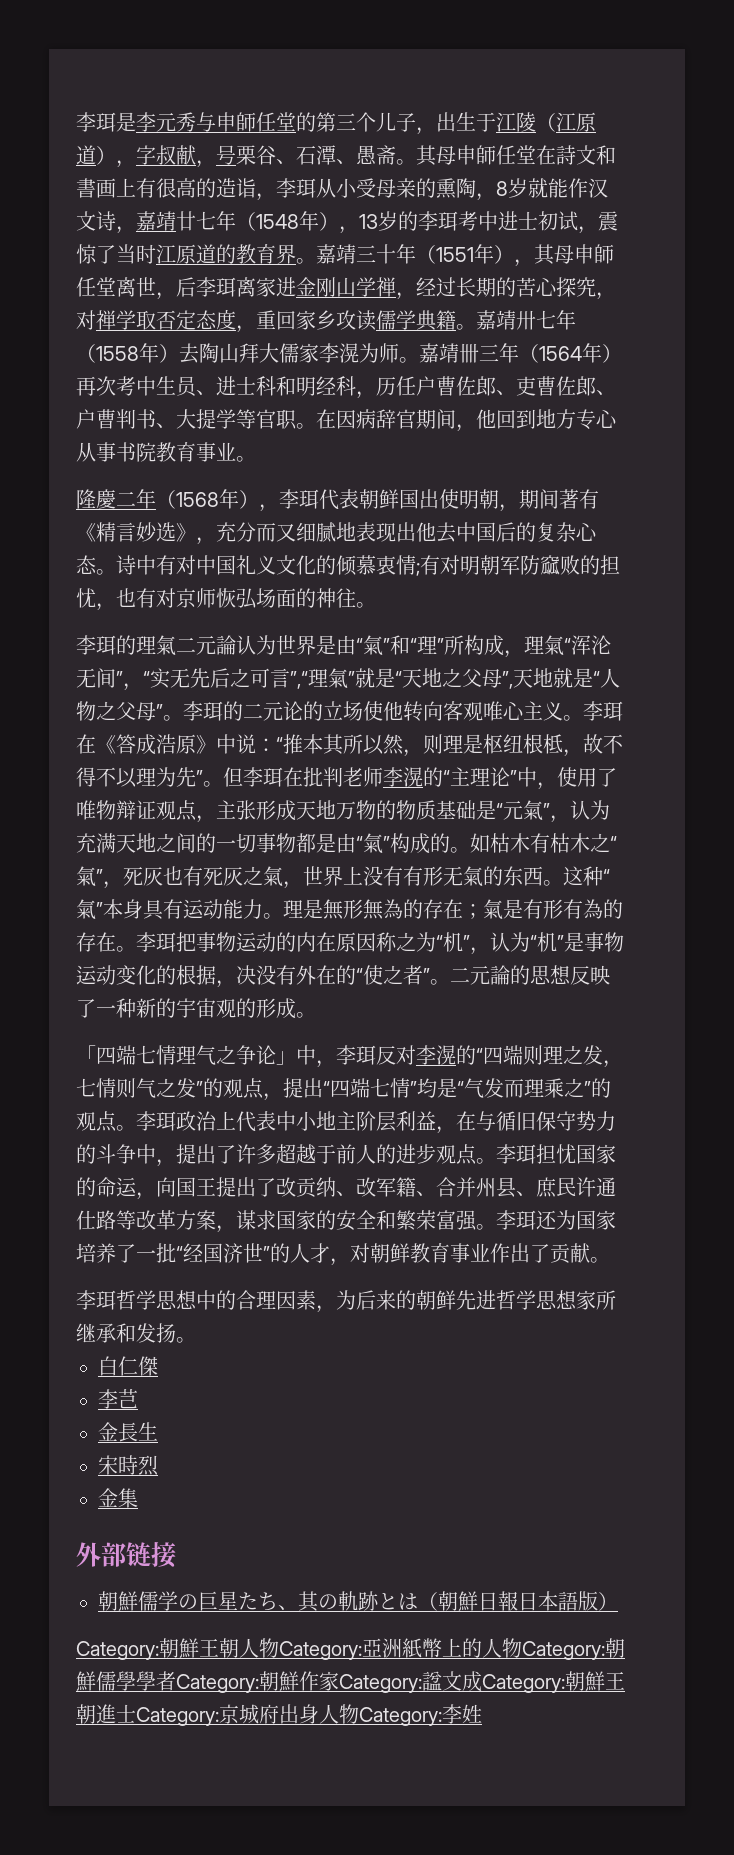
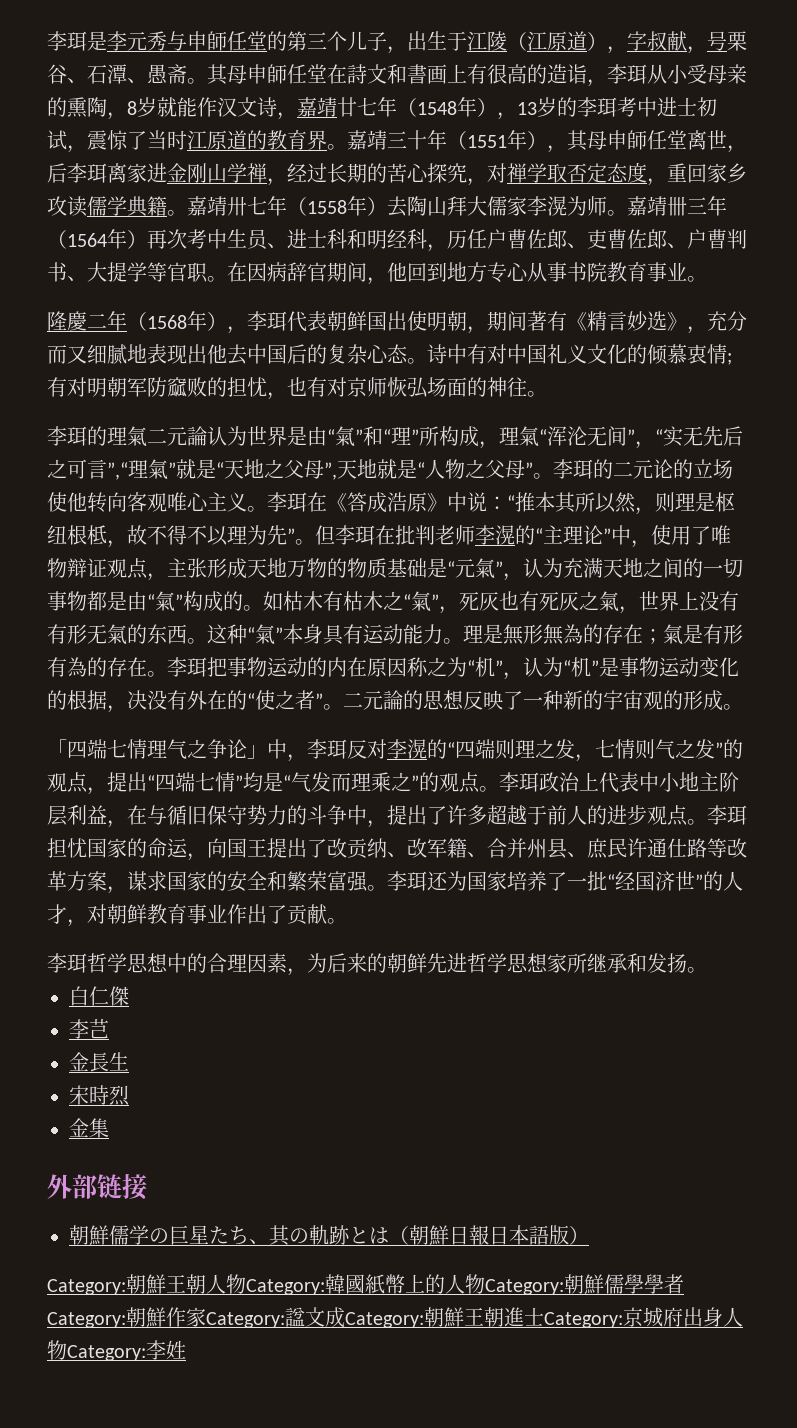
[362,1638,402,1658] 亞洲 -> [325,1274,365,1294] 韓國

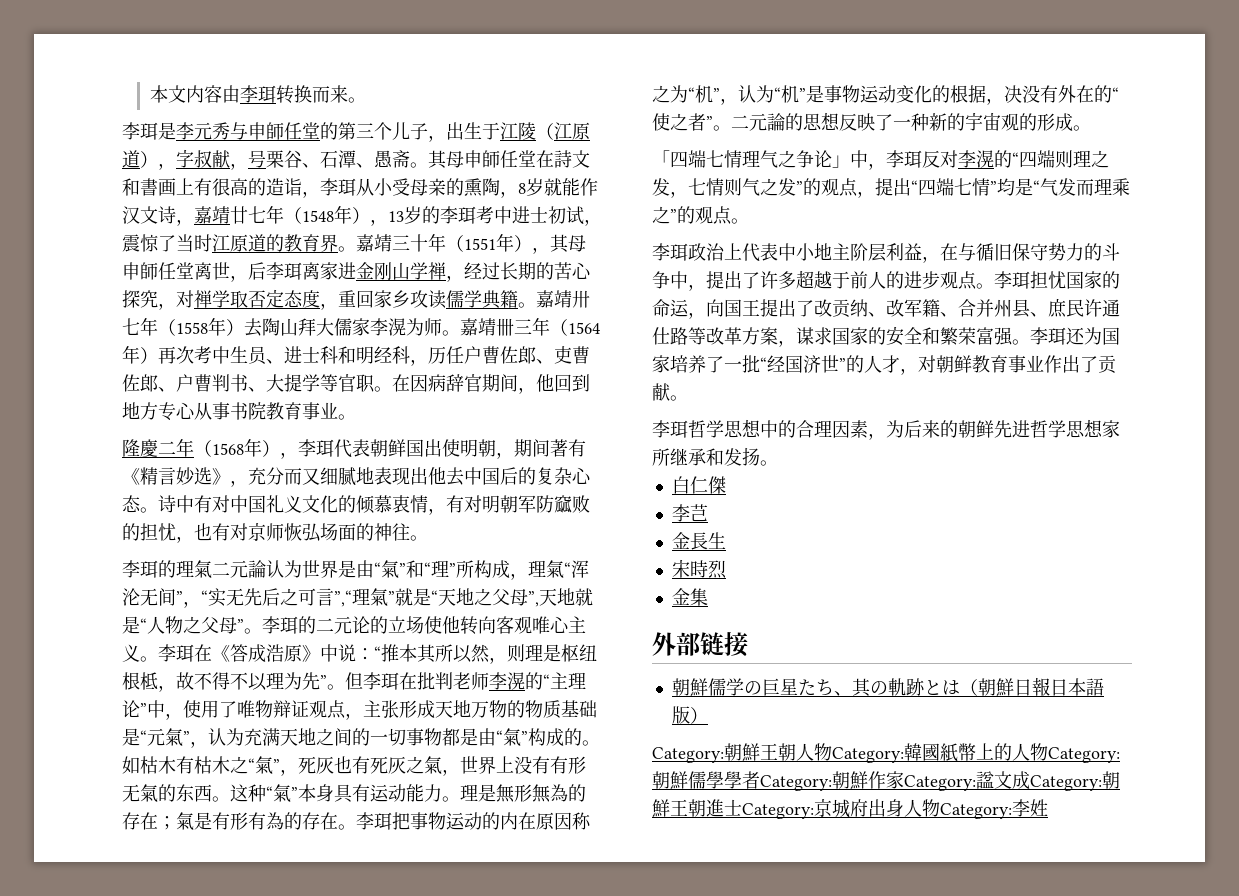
(47, 41) none -> [149,85,366,104] 本文内容由李珥转换而来。 //
[727,353,732,365] ; -> [428,508,446,515] ，
(499, 789) none -> (749, 221) //

